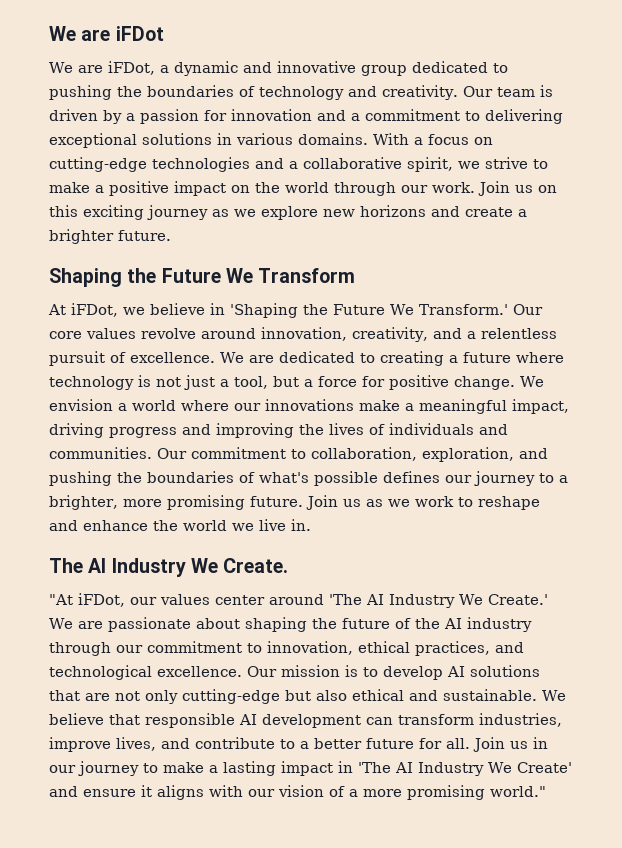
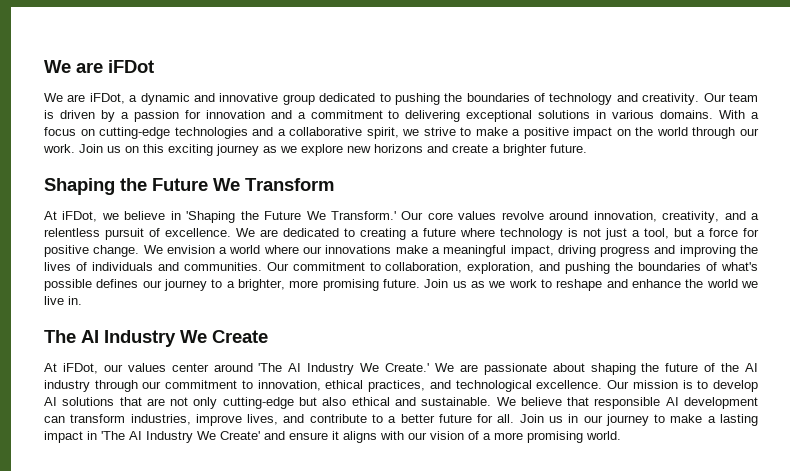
[223,558,289,573] [49,594,73,605] Create. // "At -> [212,330,268,343] [44,363,57,372] Create // At
[490,786,546,797] world." -> [586,431,621,440] world.

